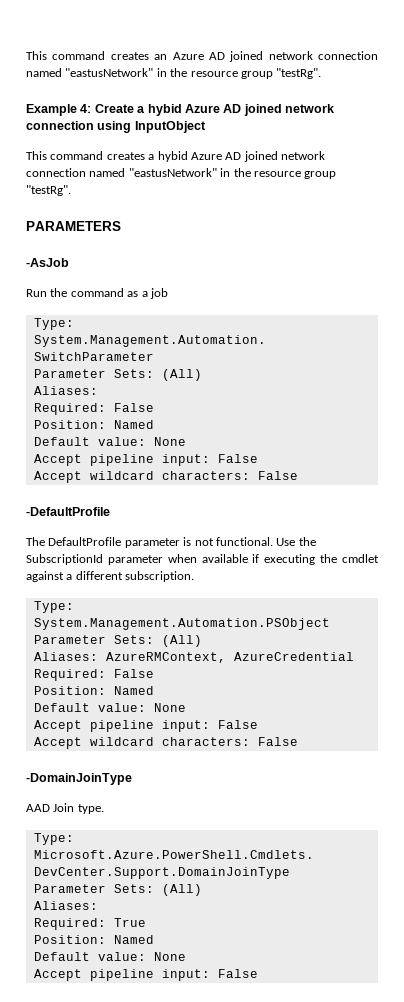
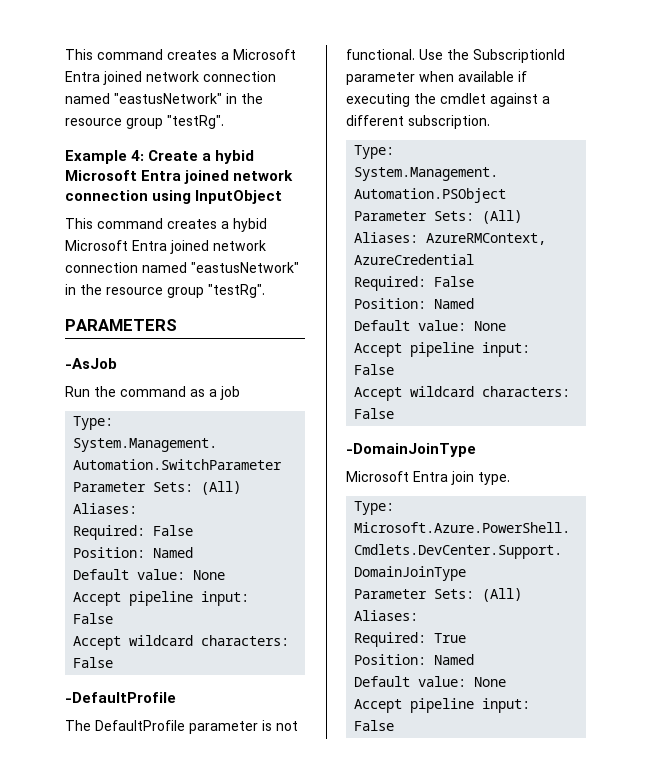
[26,51,225,60] This command creates an Azure AD -> [65,49,296,60] [65,71,100,82] This command creates a Microsoft Entra
[184,104,242,113] Azure AD -> [65,170,182,181] Microsoft Entra
[190,152,242,160] Azure AD -> [65,240,167,251] Microsoft Entra
[26,803,75,812] AAD Join -> [346,471,474,485] Microsoft Entra join

